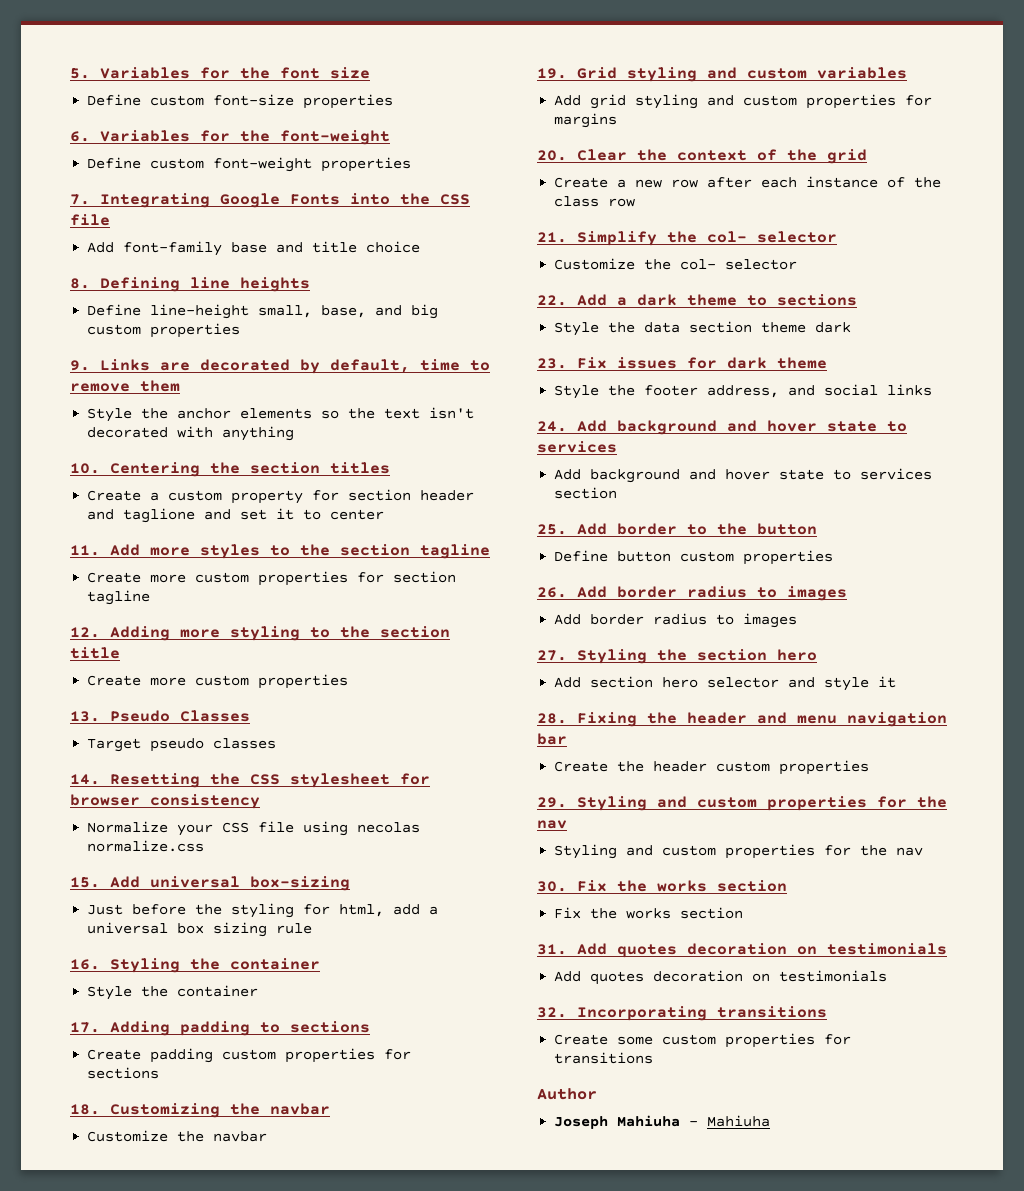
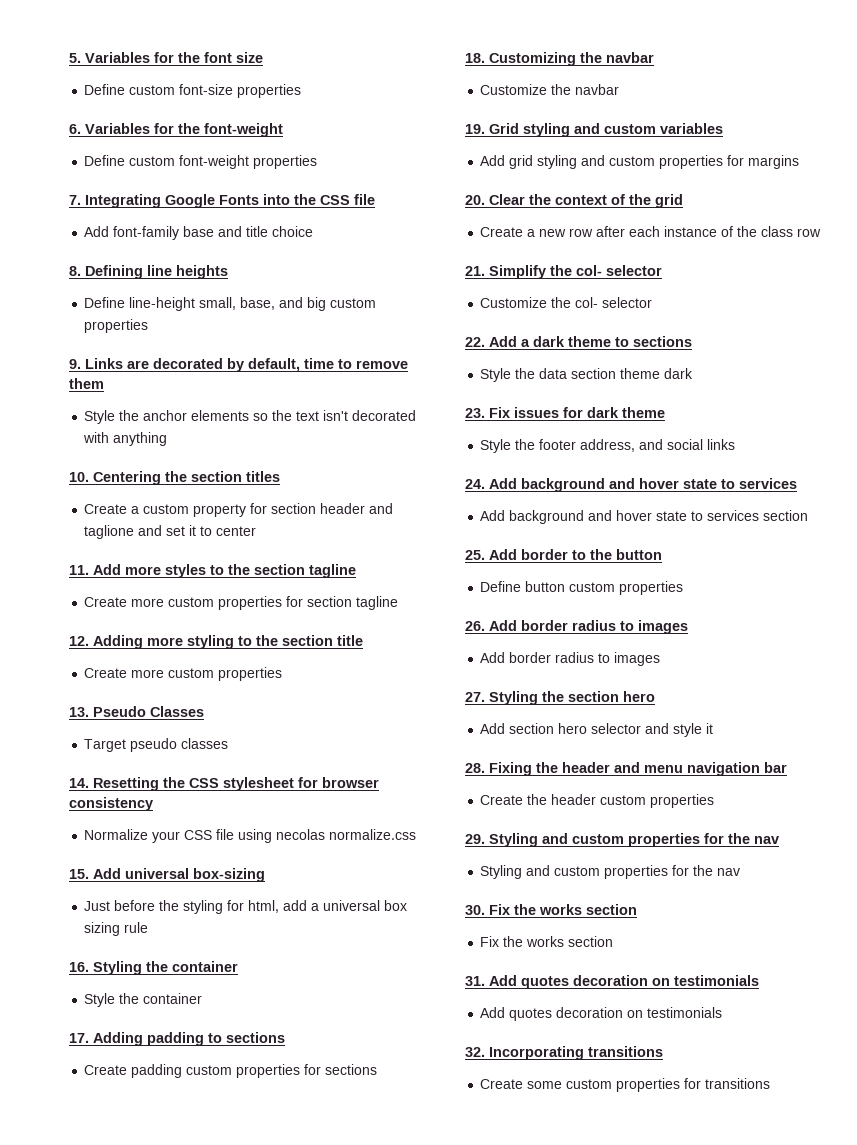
[537,1088,597,1100] [554,1115,771,1129] // Author // Joseph Mahiuha - Mahiuha -> (771, 1083) none

